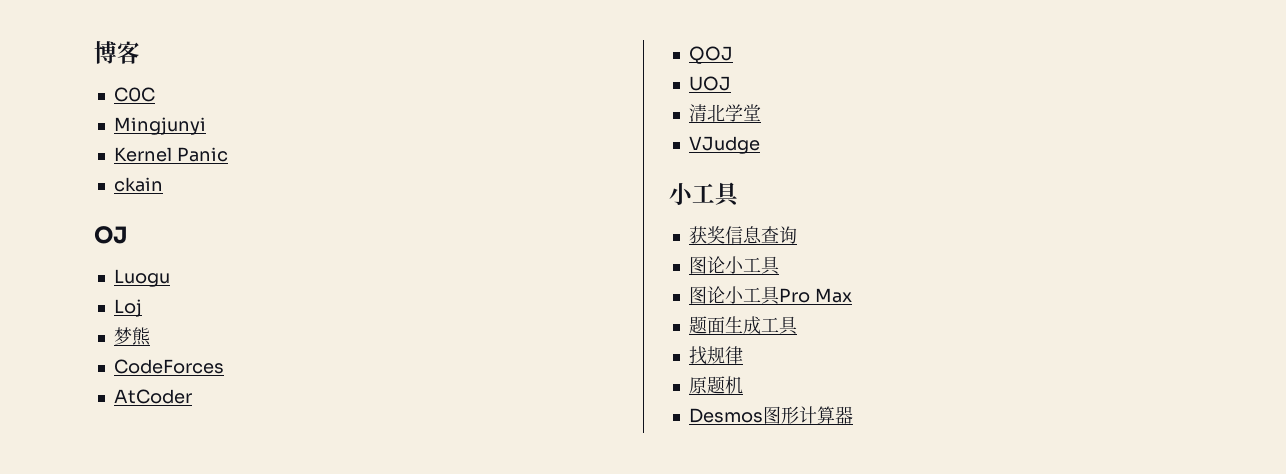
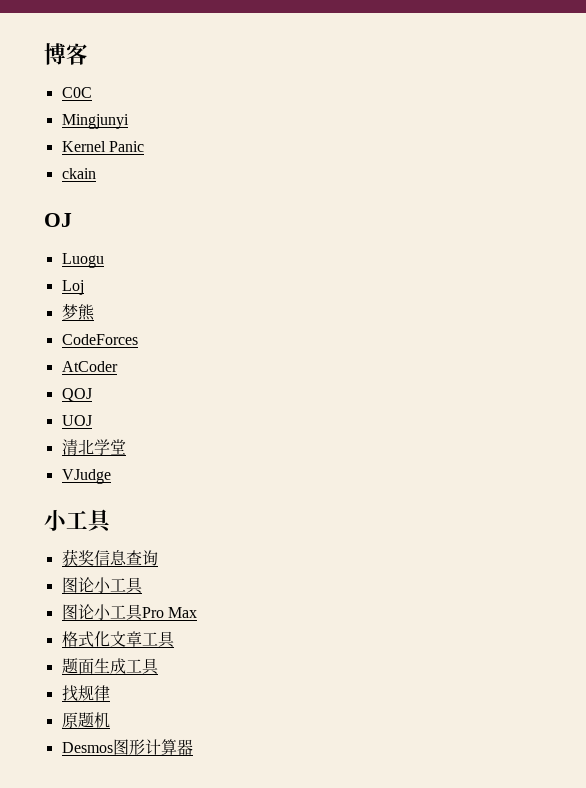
(852, 295) none -> [61,631,175,648] // 格式化文章工具

